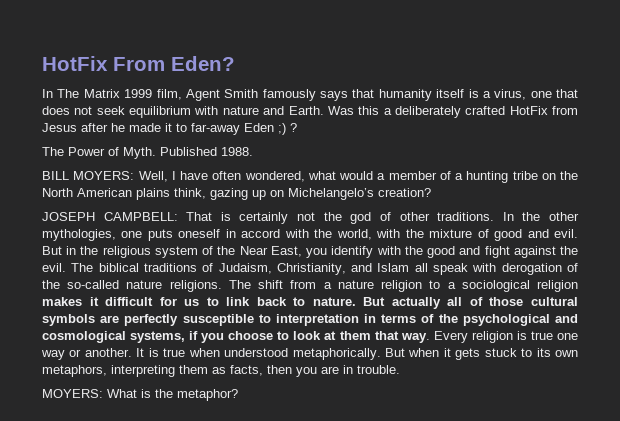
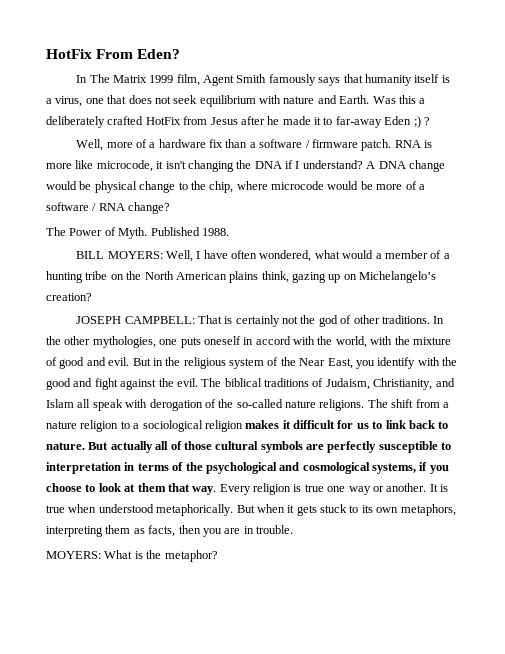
(297, 127) none -> [76,139,433,151] [46,160,445,172] [46,181,425,193] [46,202,171,214] // Well, more of a hardware fix than a software / firmware patch. RNA is more like microcode, it isn't changing the DNA if I understand? A DNA change would be physical change to the chip, where microcode would be more of a software / RNA change?

